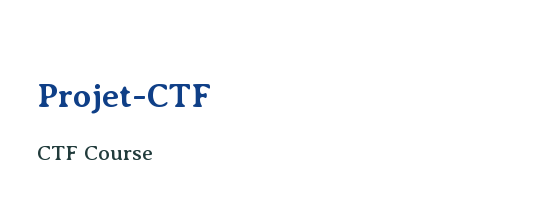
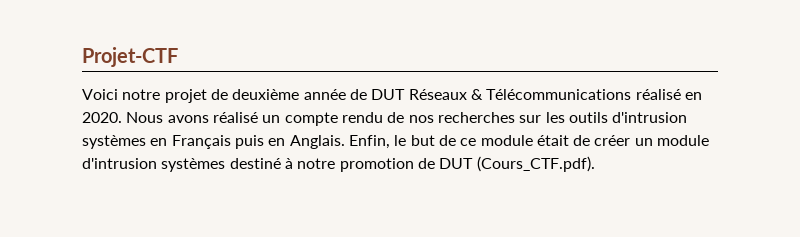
[37,146,153,160] CTF Course -> [82,89,702,103] [82,112,688,126] [82,135,710,149] [82,156,595,172] Voici notre projet de deuxième année de DUT Réseaux & Télécommunications réalisé en 2020. Nous avons réalisé un compte rendu de nos recherches sur les outils d'intrusion systèmes en Français puis en Anglais. Enfin, le but de ce module était de créer un module d'intrusion systèmes destiné à notre promotion de DUT (Cours_CTF.pdf).

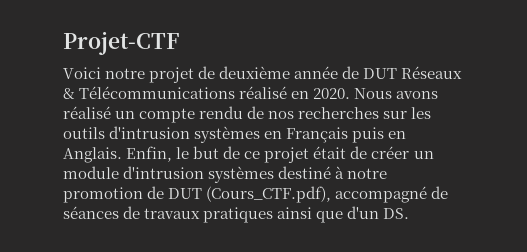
[480,135,533,146] module -> [264,147,310,163] projet
[476,156,595,172] (Cours_CTF.pdf). -> [206,186,449,203] [63,206,410,223] (Cours_CTF.pdf), accompagné de séances de travaux pratiques ainsi que d'un DS.

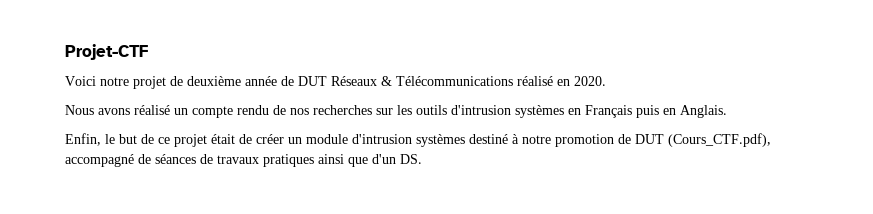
(351, 93) none -> (606, 81) //
(122, 155) none -> (727, 111) //

